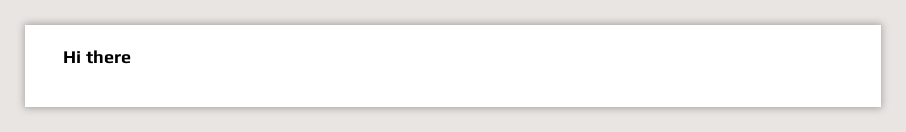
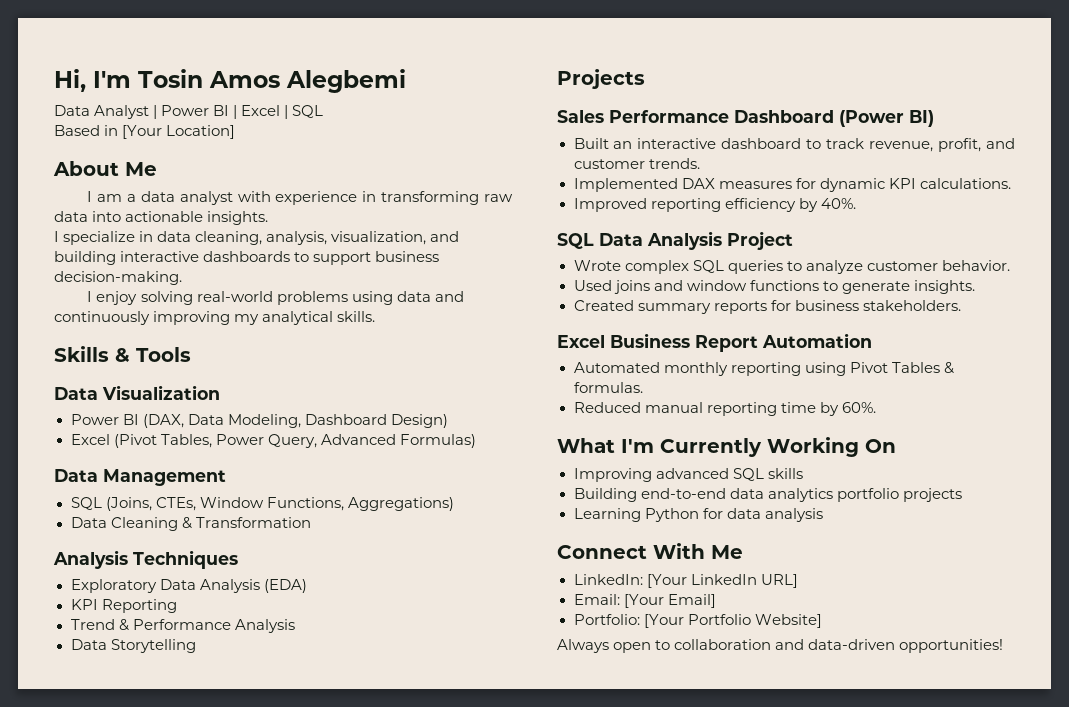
[63,50,131,64] Hi there -> [54,69,406,93] [54,105,324,119] [54,125,236,139] [53,161,157,176] [87,191,513,205] [54,211,269,225] [54,231,460,245] [54,251,440,265] [54,271,182,285] [87,291,464,305] [54,311,376,325] [54,346,191,362] [54,385,220,400] [70,414,448,428] [70,434,476,448] [54,469,226,486] [70,497,454,511] [70,517,311,531] [53,550,238,569] [70,579,307,593] [70,599,177,613] [70,619,295,633] [70,639,196,653] [557,69,645,89] [557,110,934,127] [573,138,1015,152] [573,158,700,169] [573,178,1011,192] [573,198,856,212] [557,231,793,250] [573,260,1010,274] [573,280,975,294] [573,300,961,314] [557,333,872,352] [573,362,954,376] [573,382,643,393] [573,402,876,416] [557,437,896,457] [573,468,803,482] [573,488,962,502] [573,508,823,522] [557,543,743,559] [573,574,798,588] [573,594,716,608] [573,614,822,628] [557,639,1004,653] Hi, I'm Tosin Amos Alegbemi // Data Analyst | Power BI | Excel | SQL // Based in [Your Location] // About Me // I am a data analyst with experience in transforming raw data into actionable insights. // I specialize in data cleaning, analysis, visualization, and building interactive dashboards to support business decision-making. // I enjoy solving real-world problems using data and continuously improving my analytical skills. // Skills & Tools // Data Visualization // Power BI (DAX, Data Modeling, Dashboard Design) // Excel (Pivot Tables, Power Query, Advanced Formulas) // Data Management // SQL (Joins, CTEs, Window Functions, Aggregations) // Data Cleaning & Transformation // Analysis Techniques // Exploratory Data Analysis (EDA) // KPI Reporting // Trend & Performance Analysis // Data Storytelling // Projects // Sales Performance Dashboard (Power BI) // Built an interactive dashboard to track revenue, profit, and customer trends. // Implemented DAX measures for dynamic KPI calculations. // Improved reporting efficiency by 40%. // SQL Data Analysis Project // Wrote complex SQL queries to analyze customer behavior. // Used joins and window functions to generate insights. // Created summary reports for business stakeholders. // Excel Business Report Automation // Automated monthly reporting using Pivot Tables & formulas. // Reduced manual reporting time by 60%. // What I'm Currently Working On // Improving advanced SQL skills // Building end-to-end data analytics portfolio projects // Learning Python for data analysis // Connect With Me // LinkedIn: [Your LinkedIn URL] // Email: [Your Email] // Portfolio: [Your Portfolio Website] // Always open to collaboration and data-driven opportunities!

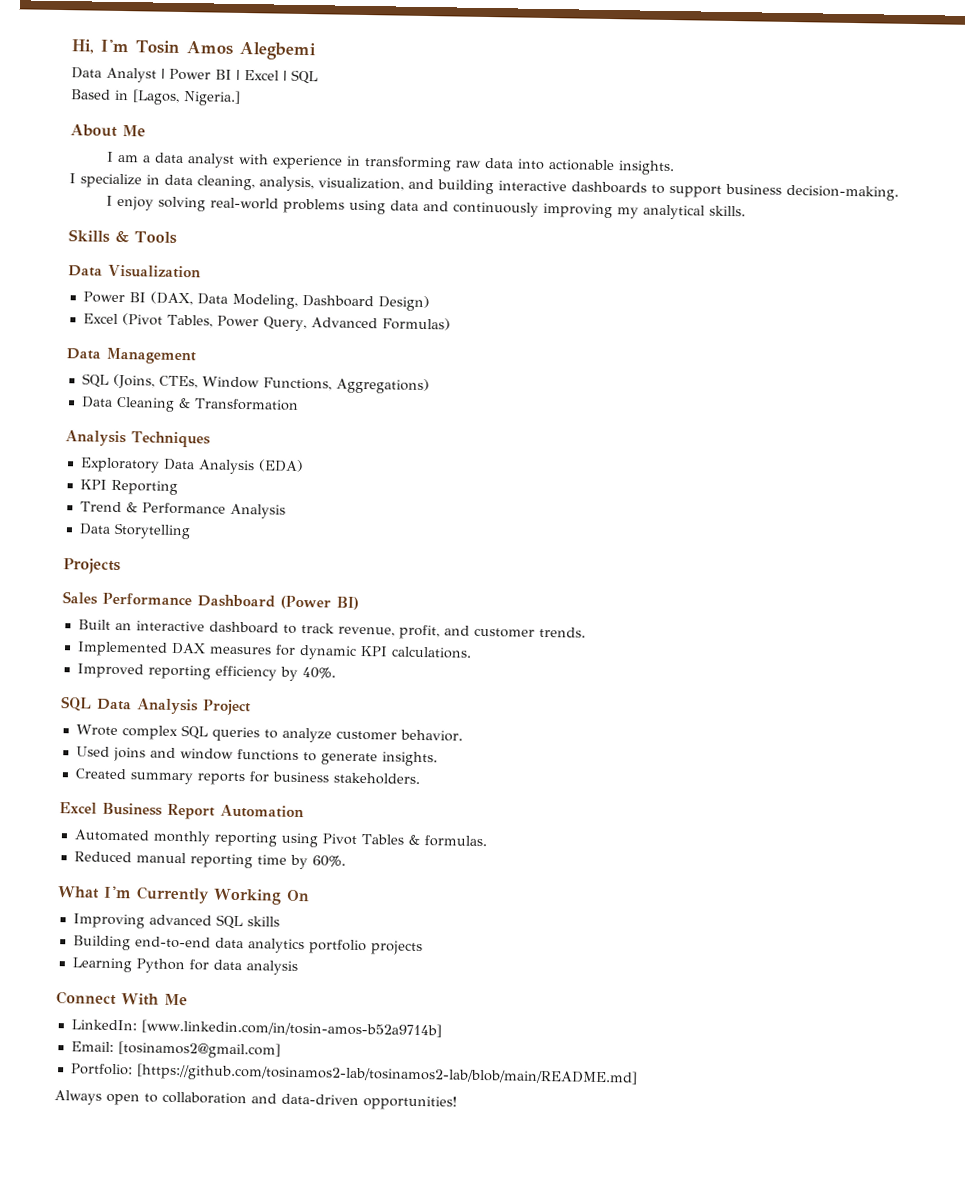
[122,125,236,139] [Your Location] -> [132,89,241,106] [Lagos, Nigeria.]
[646,574,798,588] [Your LinkedIn URL] -> [140,1019,442,1038] [www.linkedin.com/in/tosin-amos-b52a9714b]
[623,594,716,608] [Your Email] -> [117,1041,281,1059] [tosinamos2@gmail.com]
[643,614,822,628] [Your Portfolio Website] -> [135,1063,638,1087] [https://github.com/tosinamos2-lab/tosinamos2-lab/blob/main/README.md]

